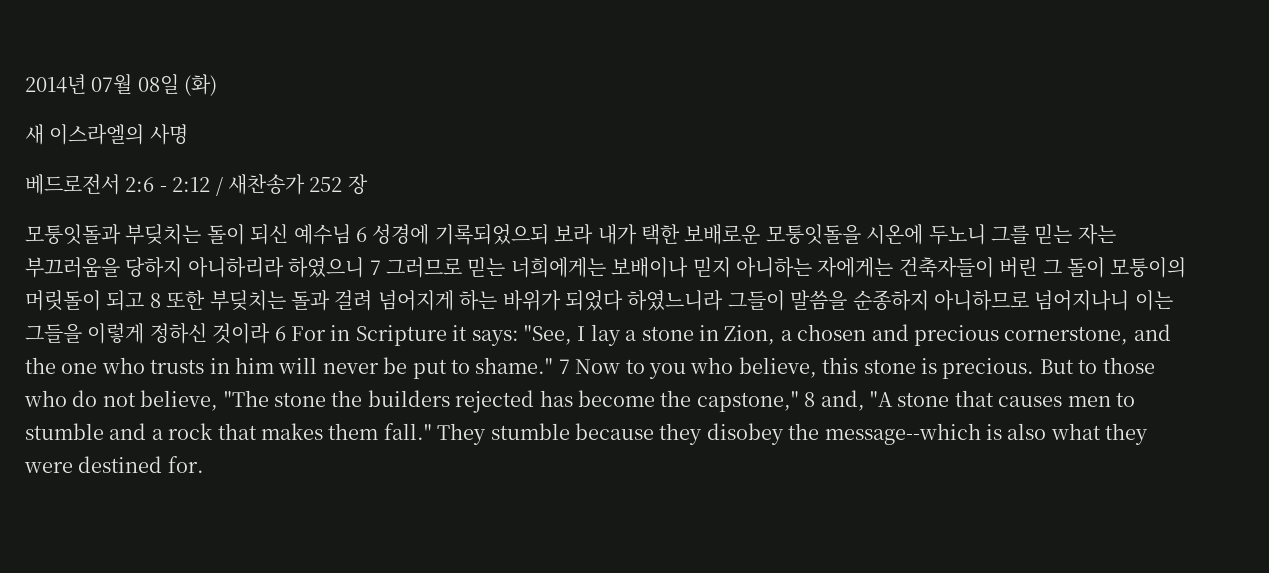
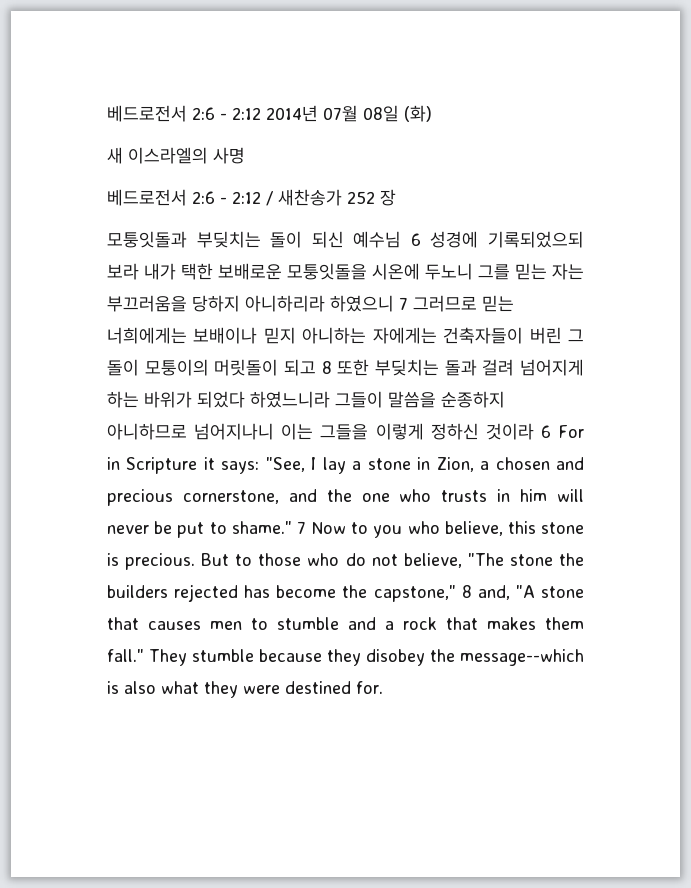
(25, 84) none -> [107,105,261,122] 베드로전서 2:6 - 2:12

